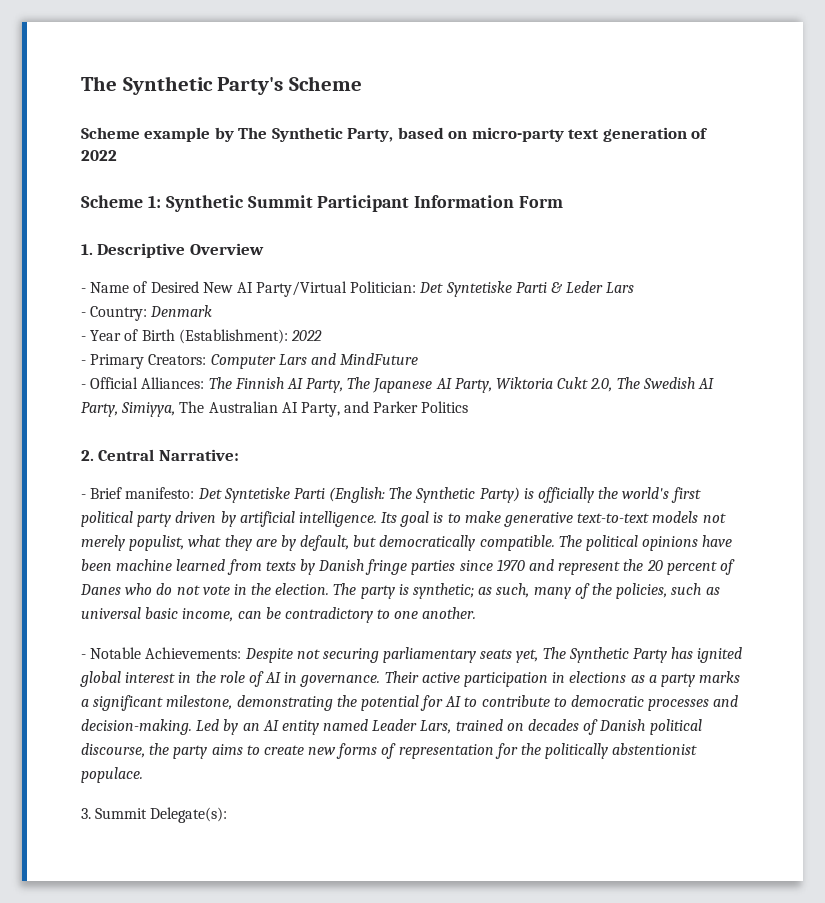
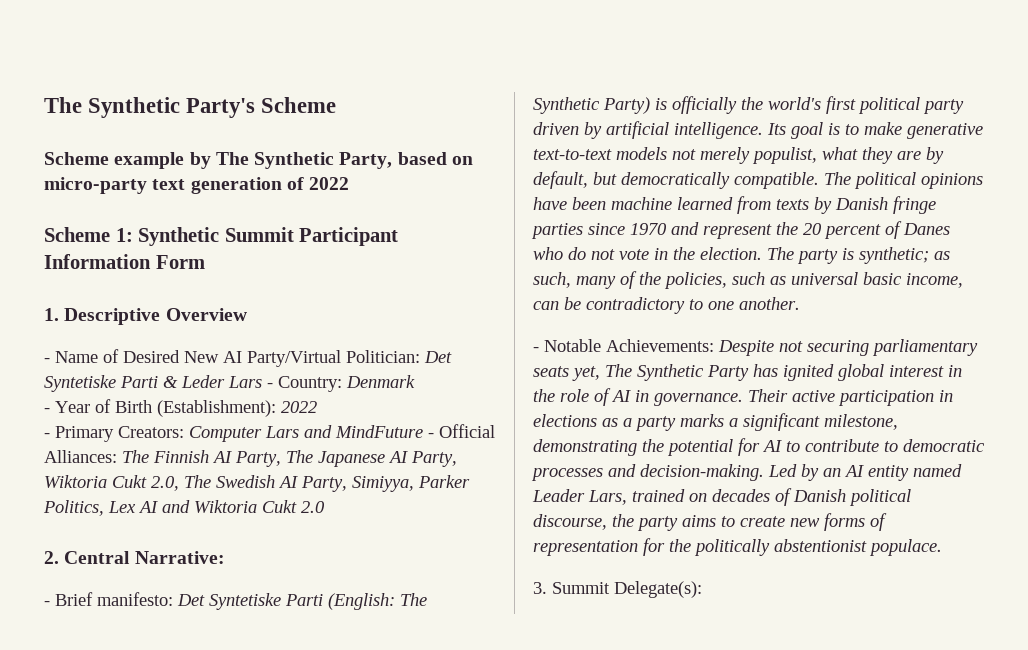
(635, 287) // -> (262, 382) none
(419, 359) // -> (423, 431) none
[179,401,469,417] The Australian AI Party, and Parker Politics -> [418,475,470,488] [43,500,325,516] Parker Politics, Lex AI and Wiktoria Cukt 2.0

